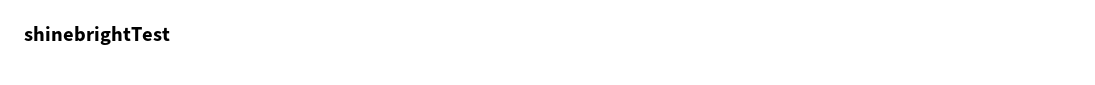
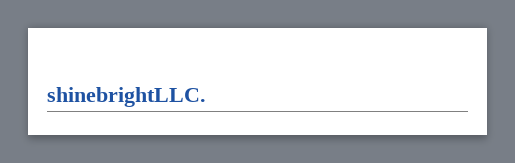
[24,26,170,45] shinebrightTest -> [47,87,206,107] shinebrightLLC.

